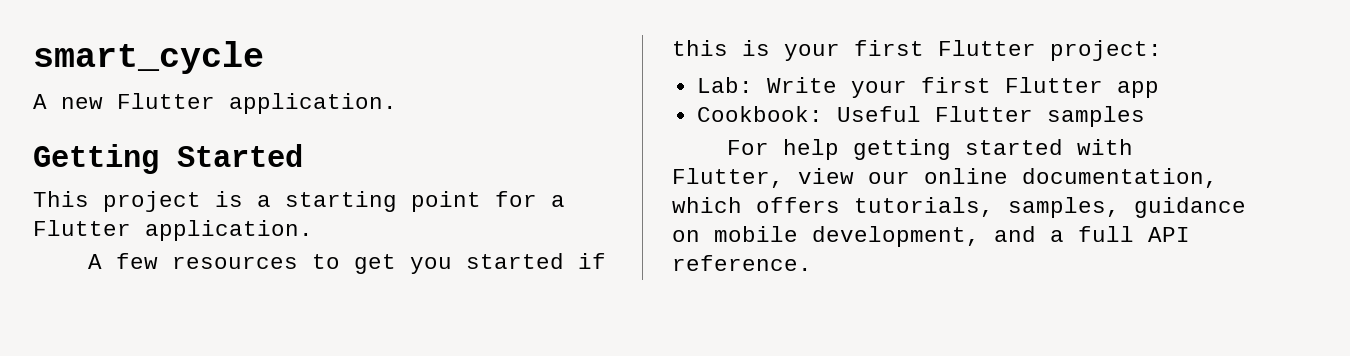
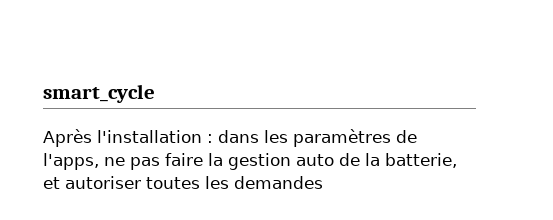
[33,93,397,114] [33,144,303,174] [33,191,565,212] [33,220,313,241] [88,253,607,274] [672,40,1162,61] [696,77,1159,98] [696,106,1145,127] [727,139,1134,160] [672,168,1218,188] [672,197,1246,218] [672,226,1190,247] [672,255,812,271] A new Flutter application. // Getting Started // This project is a starting point for a Flutter application. // A few resources to get you started if this is your first Flutter project: // Lab: Write your first Flutter app // Cookbook: Useful Flutter samples // For help getting started with Flutter, view our online documentation, which offers tutorials, samples, guidance on mobile development, and a full API reference. -> [43,129,417,147] [43,153,457,170] [43,176,323,189] Après l'installation : dans les paramètres de l'apps, ne pas faire la gestion auto de la batterie, et autoriser toutes les demandes

